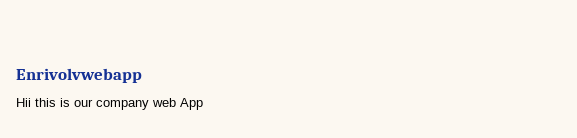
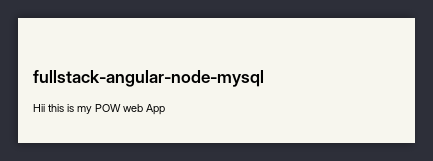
[16,68,142,83] Enrivolvwebapp -> [33,70,264,87] fullstack-angular-node-mysql
[74,99,149,110] our company -> [77,104,121,114] my POW

